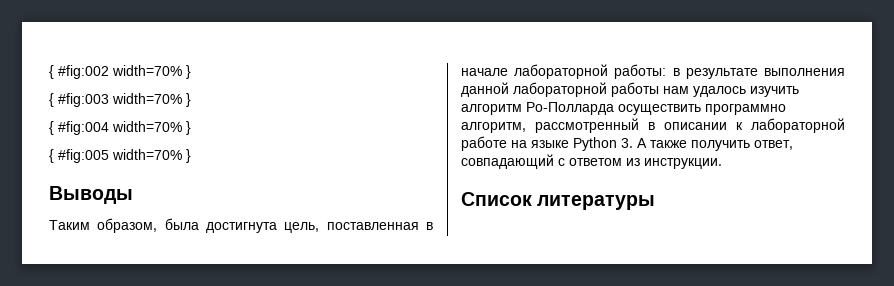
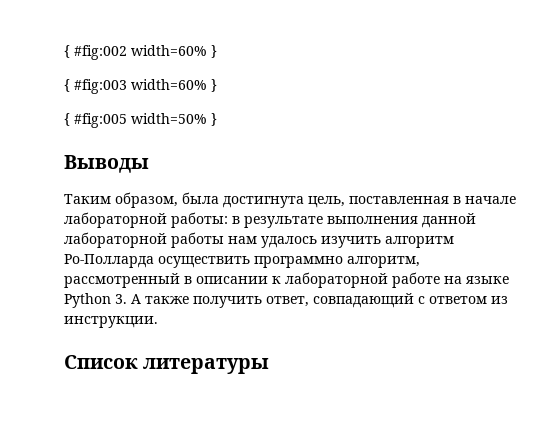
[112,65,182,76] width=70% -> [131,45,207,56] width=60%
[112,93,191,107] [49,121,182,135] width=70% } // { #fig:004 width=70% -> [131,79,207,90] width=60%
[112,149,182,160] width=70% -> [131,113,207,124] width=50%

